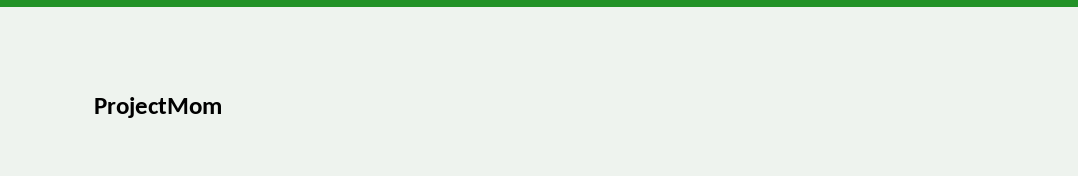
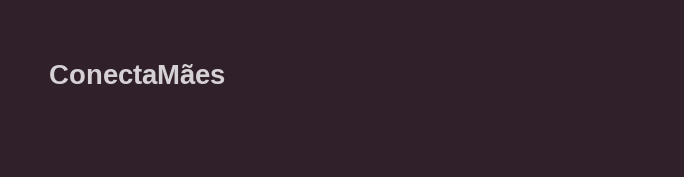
[94,97,222,118] ProjectMom -> [49,64,225,84] ConectaMães

